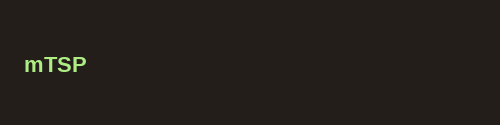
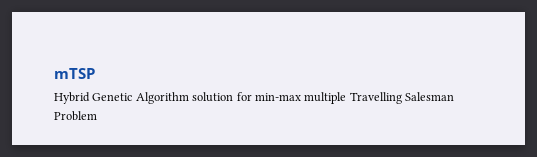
(87, 64) none -> [54,92,454,104] [54,111,97,121] // Hybrid Genetic Algorithm solution for min-max multiple Travelling Salesman Problem

